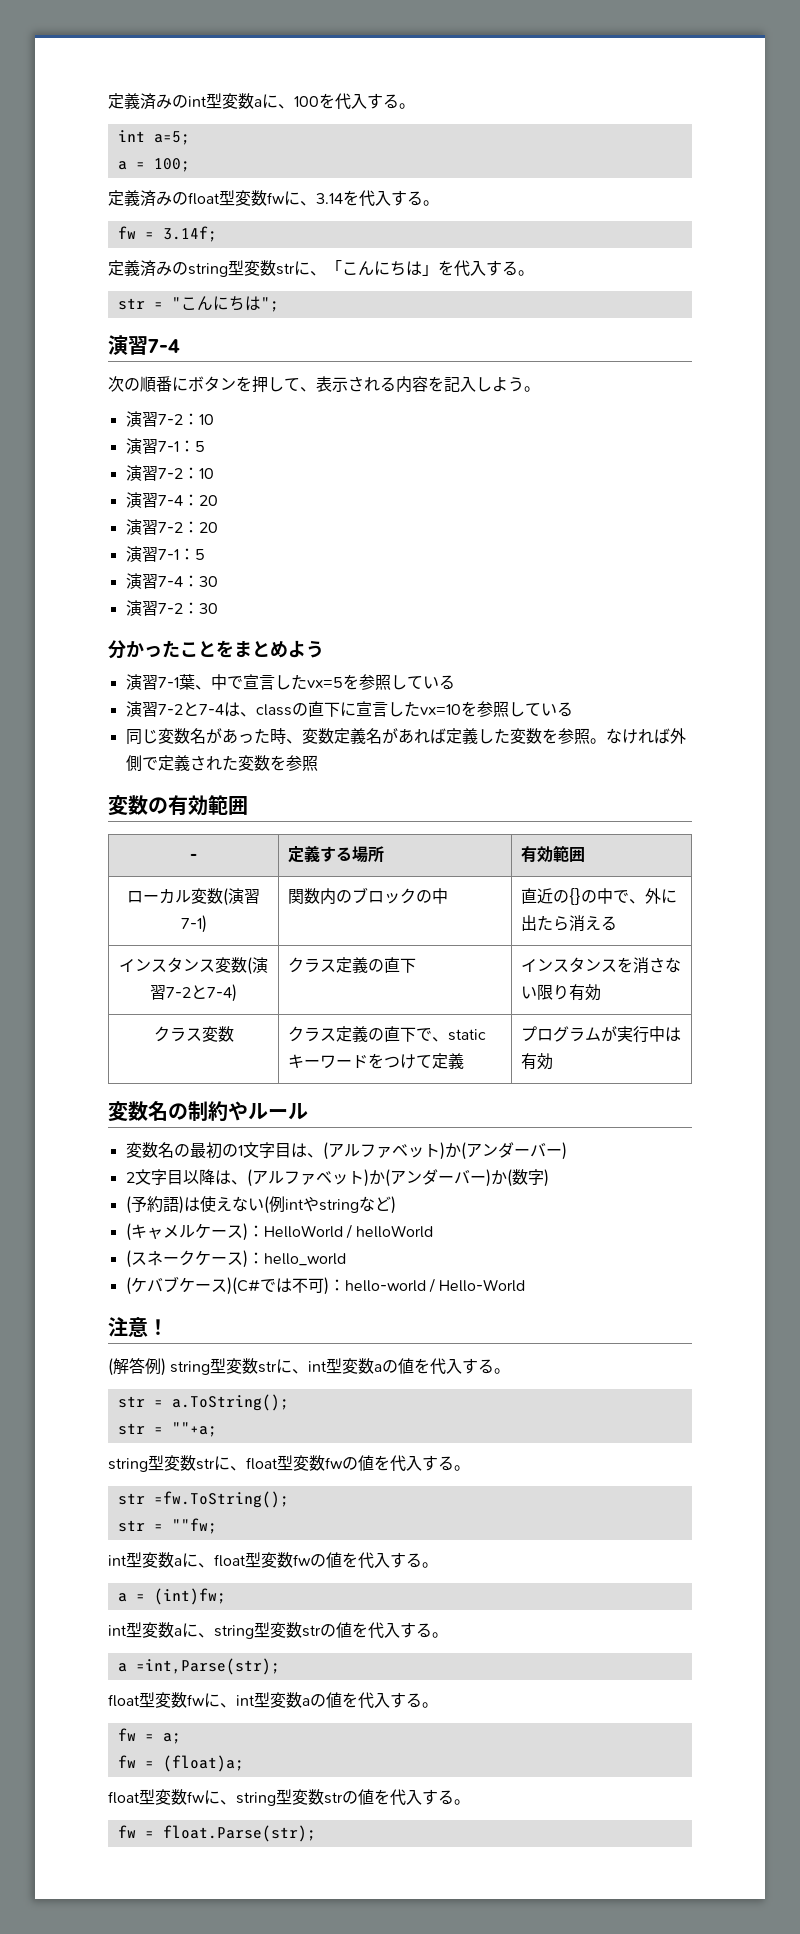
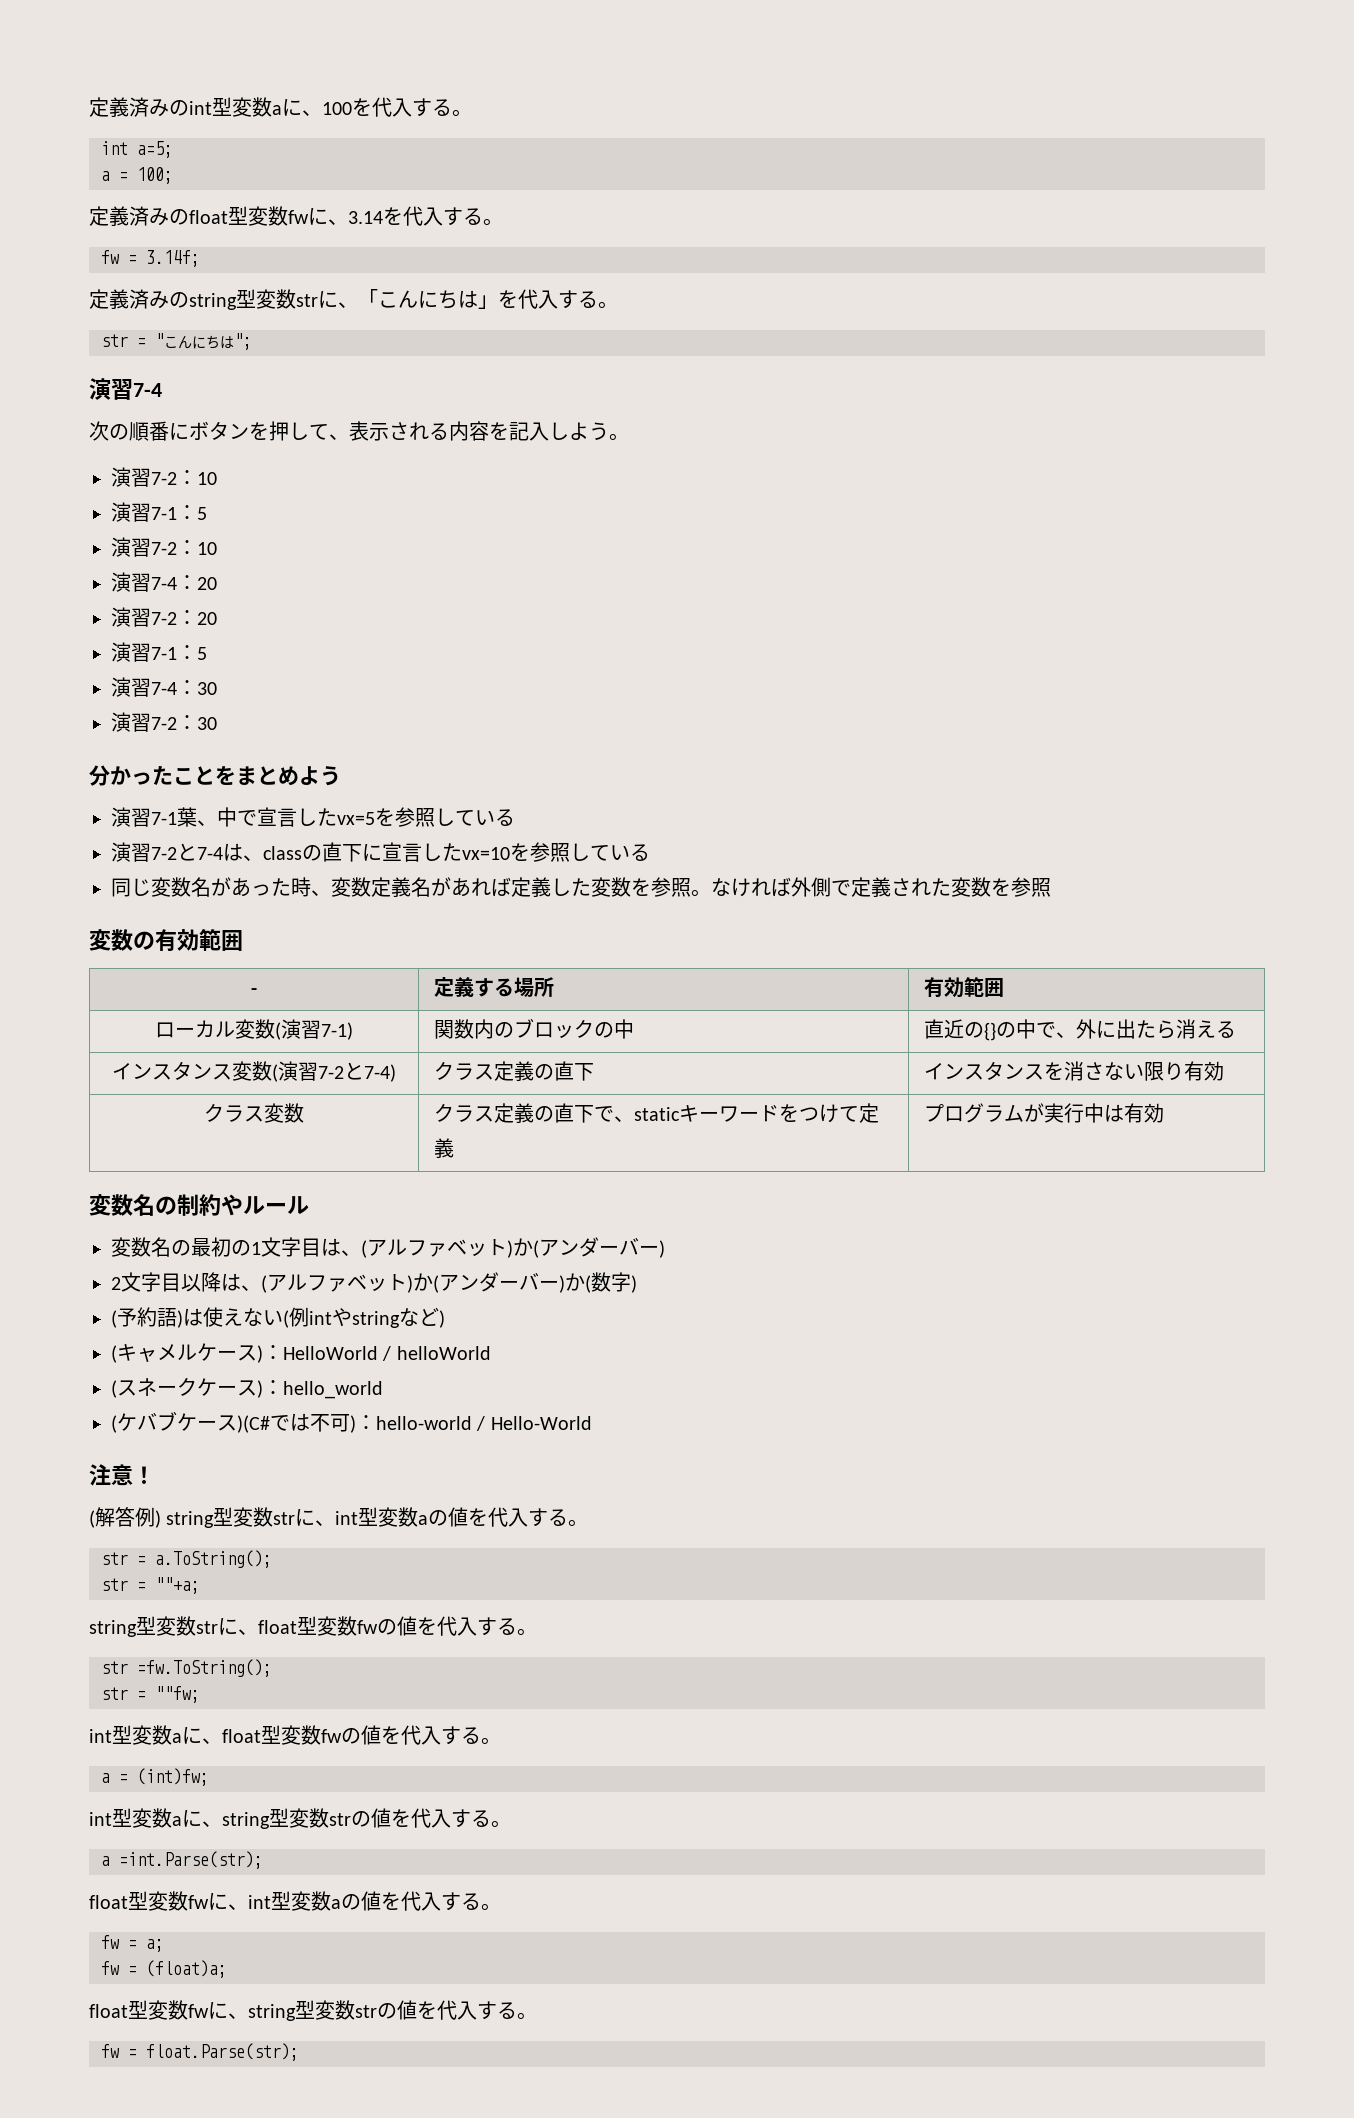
[135,1658,280,1675] =int,Parse(str); -> [119,1851,263,1869] =int.Parse(str);

